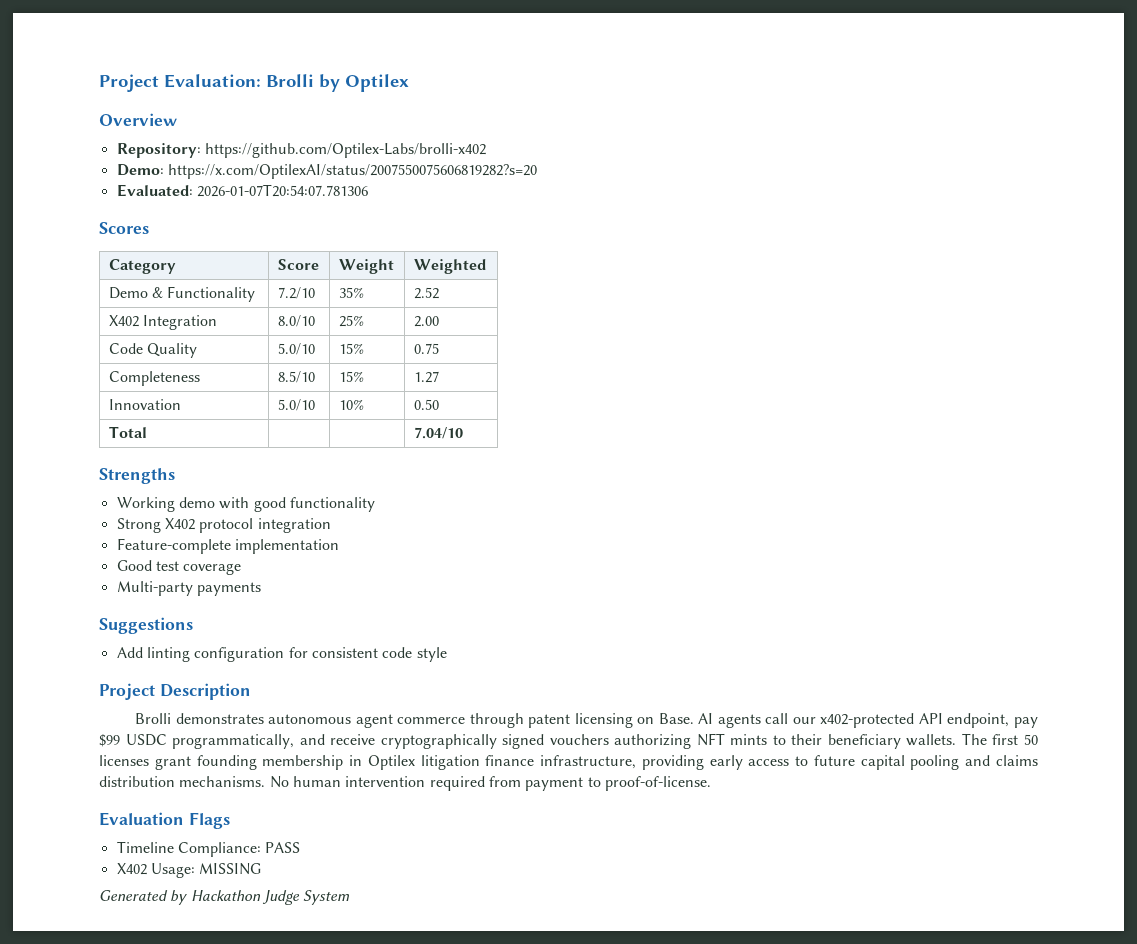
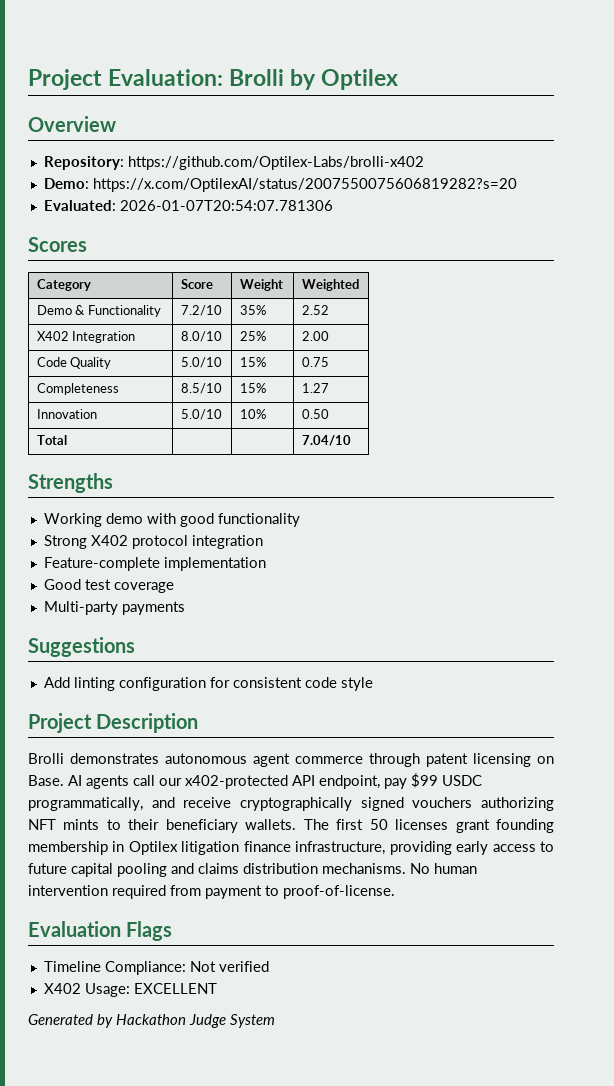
[265,842,301,853] PASS -> [189,961,269,972] Not verified
[199,863,262,875] MISSING -> [133,983,217,994] EXCELLENT

